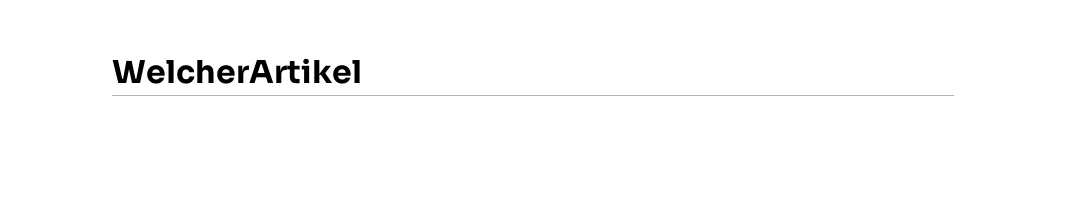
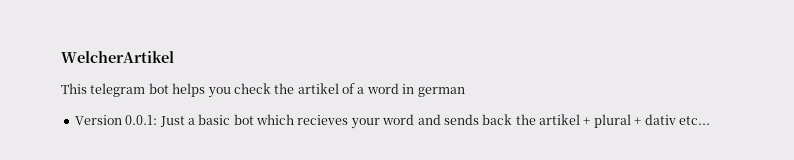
(362, 71) none -> [61,83,465,98] [74,114,710,129] // This telegram bot helps you check the artikel of a word in german // Version 0.0.1: Just a basic bot which recieves your word and sends back the artikel + plural + dativ etc...

